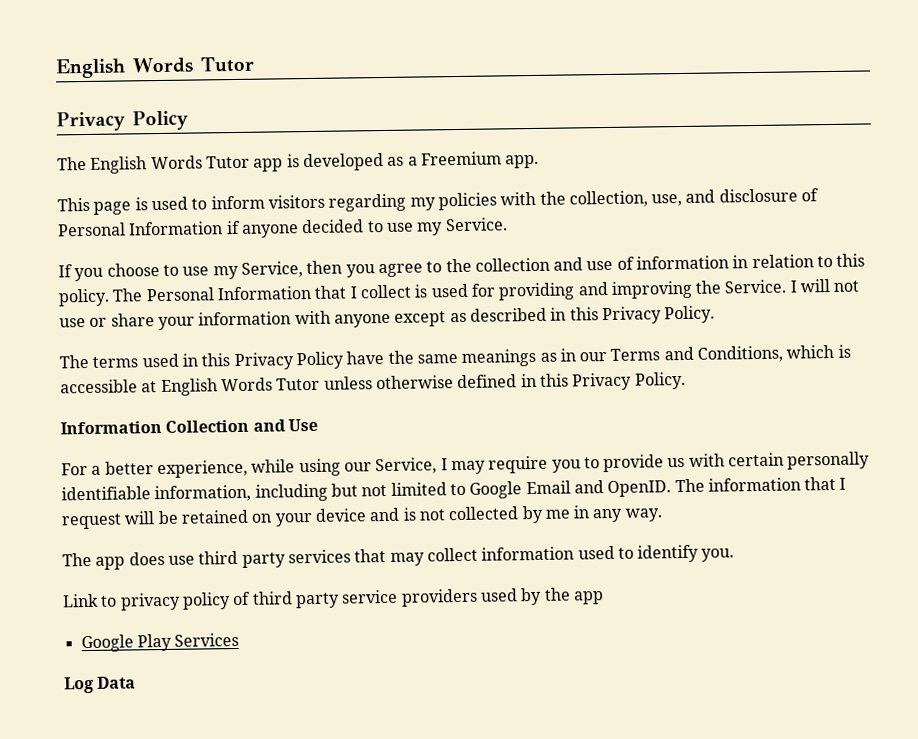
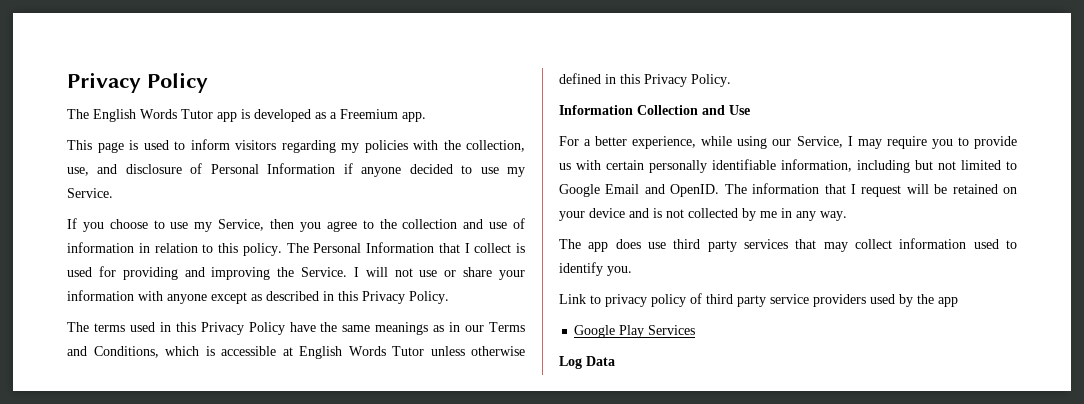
[55,56,254,79] English Words Tutor // -> (67, 82) none

